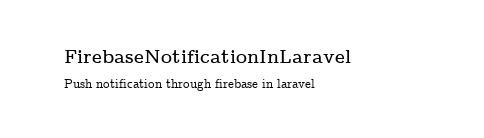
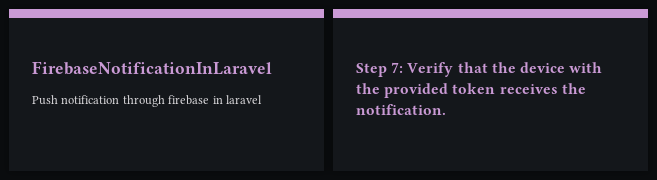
(315, 83) none -> [356,62,603,77] [356,83,586,98] [356,104,446,115] // Step 7: Verify that the device with the provided token receives the notification.

